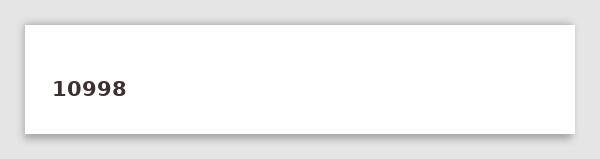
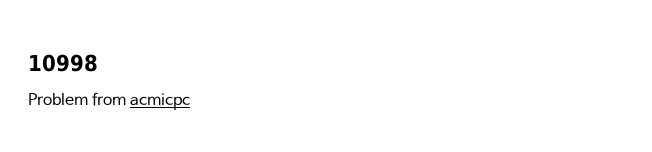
(127, 88) none -> [28,92,191,110] // Problem from acmicpc

